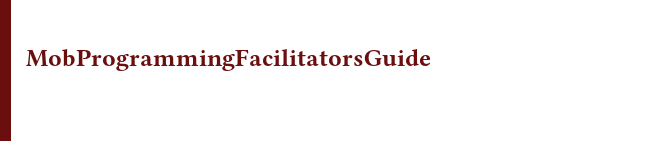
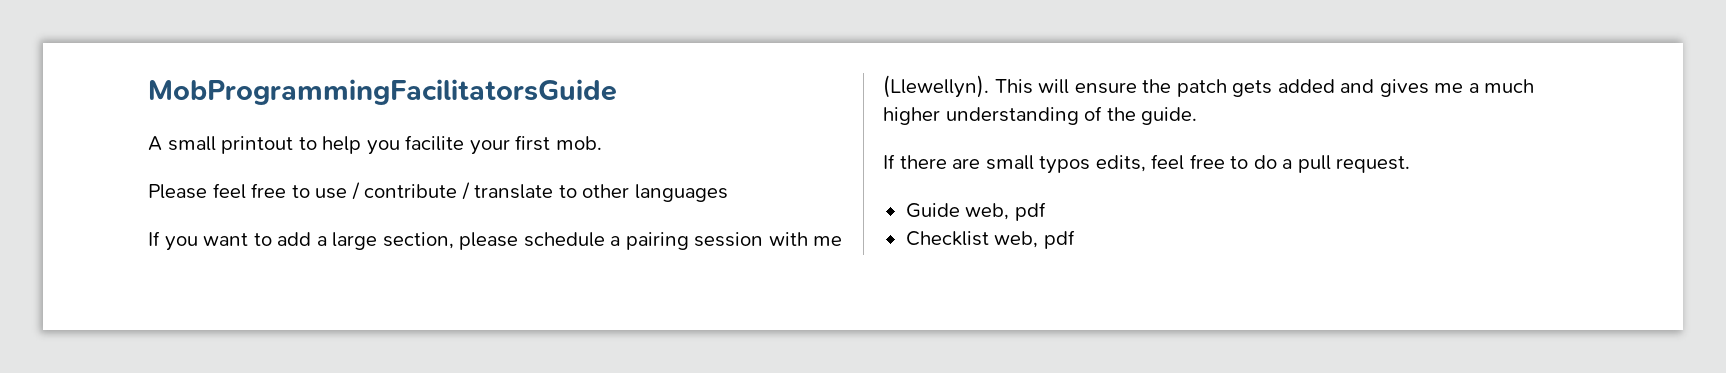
(431, 60) none -> [148,135,602,155] [148,182,728,202] [148,231,843,251] [883,75,1535,98] [883,106,1198,125] [883,154,1411,174] [905,202,1046,221] [905,230,1075,249] // A small printout to help you facilite your first mob. // Please feel free to use / contribute / translate to other languages // If you want to add a large section, please schedule a pairing session with me (Llewellyn). This will ensure the patch gets added and gives me a much higher understanding of the guide. // If there are small typos edits, feel free to do a pull request. // Guide web, pdf // Checklist web, pdf

